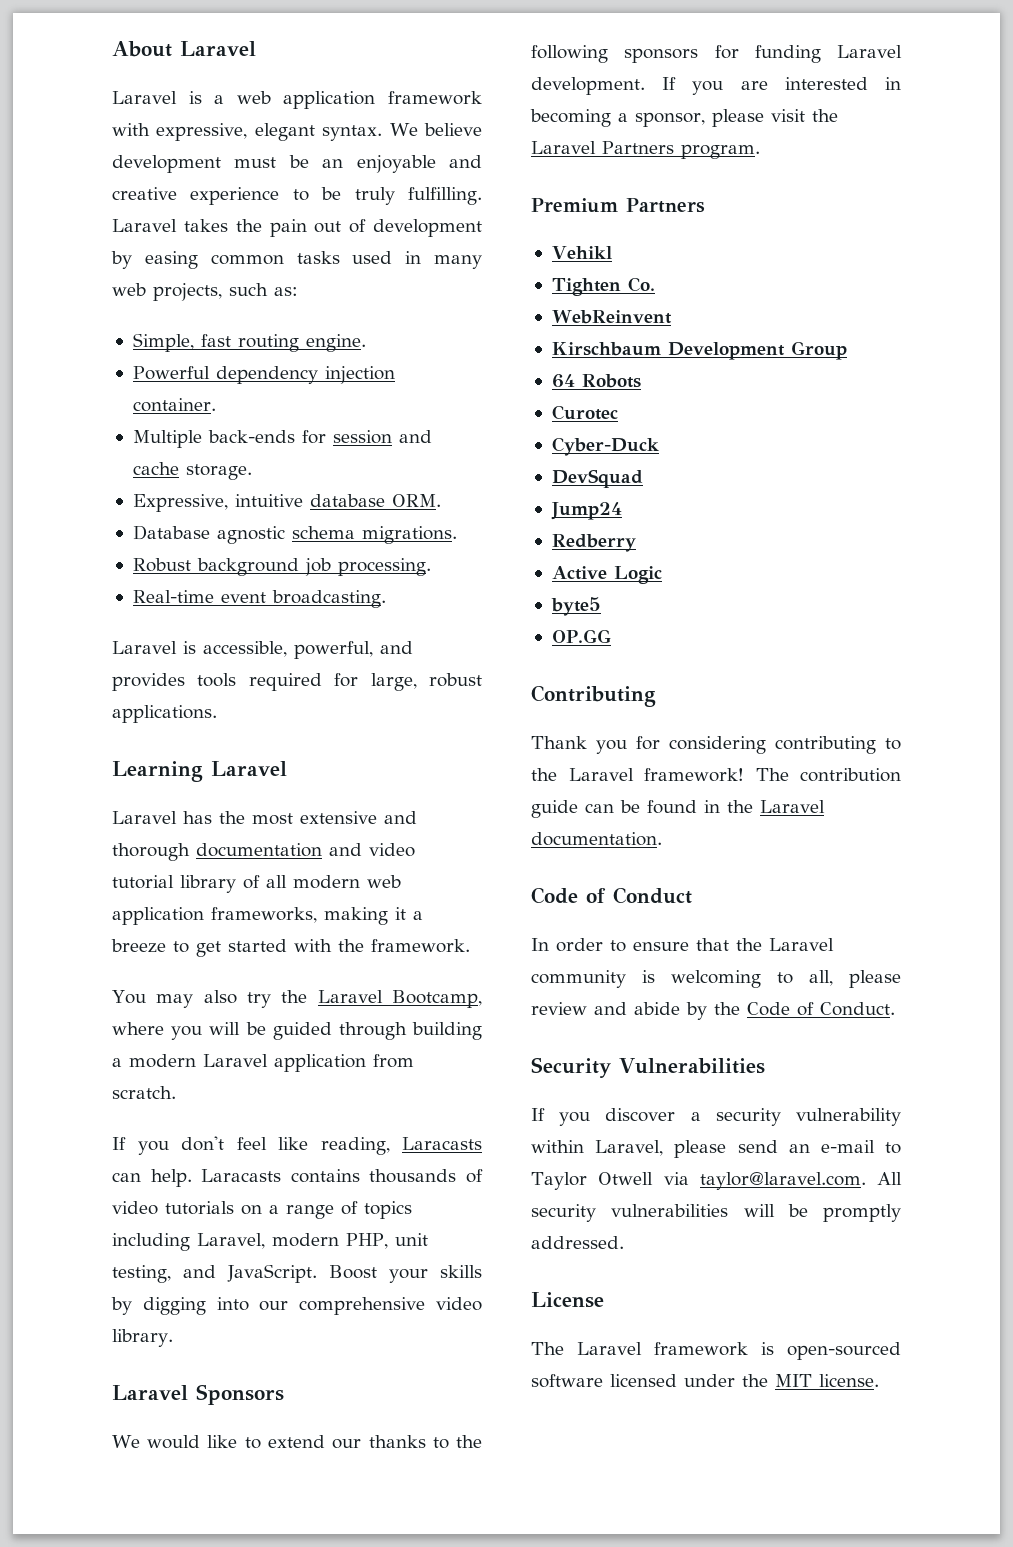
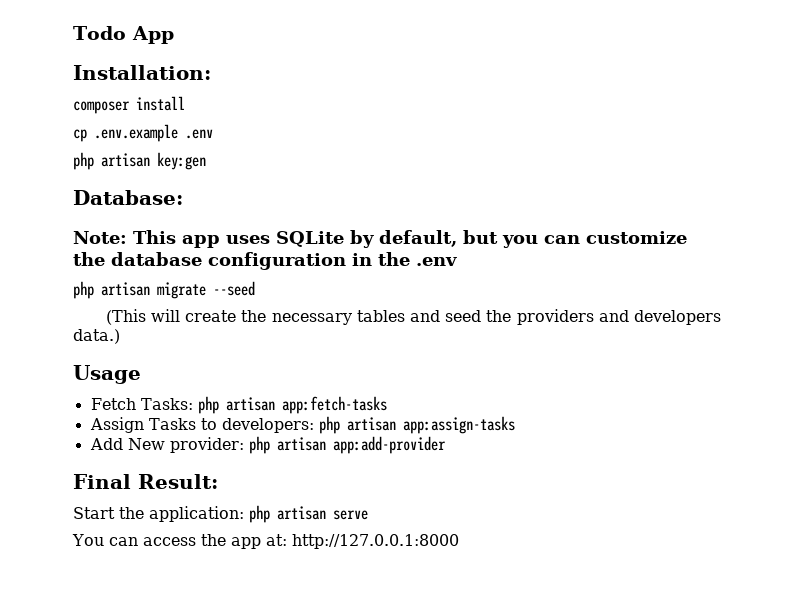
[112,41,256,57] [112,91,482,109] [112,123,482,141] [112,155,482,173] [112,187,482,205] [112,219,482,237] [111,251,482,269] [112,283,298,301] [132,333,366,352] [132,366,395,384] [132,398,216,412] [132,430,432,448] [132,462,252,480] [132,494,441,512] [132,525,457,544] [132,558,431,576] [132,590,386,608] [112,641,413,659] [112,673,482,691] [112,705,217,723] [112,761,287,782] [112,811,417,825] [112,843,415,861] [112,875,401,893] [112,907,423,925] [111,939,470,957] [112,990,482,1008] [112,1022,482,1040] [112,1054,414,1072] [112,1086,176,1099] [112,1136,482,1155] [112,1169,483,1187] [112,1201,412,1219] [112,1233,428,1251] [112,1264,482,1283] [111,1297,483,1315] [112,1329,173,1347] [112,1384,284,1405] [112,1435,482,1449] [531,45,902,63] [531,77,901,95] [530,109,838,127] [531,141,760,159] [531,198,705,213] [551,246,612,259] [551,277,655,296] [551,310,672,324] [551,341,847,360] [551,374,641,388] [551,405,618,420] [551,437,659,456] [551,469,643,488] [550,502,622,520] [551,534,636,552] [551,566,662,584] [550,597,601,616] [551,629,611,643] [531,685,656,707] [531,736,901,754] [531,768,901,782] [531,800,825,818] [531,832,662,846] [531,887,692,904] [531,938,834,952] [531,970,901,988] [531,1002,895,1020] [531,1057,765,1078] [531,1108,901,1126] [531,1140,901,1158] [531,1172,902,1190] [531,1204,901,1222] [531,1236,624,1249] [531,1292,604,1308] [531,1342,901,1360] [531,1374,879,1388] About Laravel // Laravel is a web application framework with expressive, elegant syntax. We believe development must be an enjoyable and creative experience to be truly fulfilling. Laravel takes the pain out of development by easing common tasks used in many web projects, such as: // Simple, fast routing engine. // Powerful dependency injection container. // Multiple back-ends for session and cache storage. // Expressive, intuitive database ORM. // Database agnostic schema migrations. // Robust background job processing. // Real-time event broadcasting. // Laravel is accessible, powerful, and provides tools required for large, robust applications. // Learning Laravel // Laravel has the most extensive and thorough documentation and video tutorial library of all modern web application frameworks, making it a breeze to get started with the framework. // You may also try the Laravel Bootcamp, where you will be guided through building a modern Laravel application from scratch. // If you don't feel like reading, Laracasts can help. Laracasts contains thousands of video tutorials on a range of topics including Laravel, modern PHP, unit testing, and JavaScript. Boost your skills by digging into our comprehensive video library. // Laravel Sponsors // We would like to extend our thanks to the following sponsors for funding Laravel development. If you are interested in becoming a sponsor, please visit the Laravel Partners program. // Premium Partners // Vehikl // Tighten Co. // WebReinvent // Kirschbaum Development Group // 64 Robots // Curotec // Cyber-Duck // DevSquad // Jump24 // Redberry // Active Logic // byte5 // OP.GG // Contributing // Thank you for considering contributing to the Laravel framework! The contribution guide can be found in the Laravel documentation. // Code of Conduct // In order to ensure that the Laravel community is welcoming to all, please review and abide by the Code of Conduct. // Security Vulnerabilities // If you discover a security vulnerability within Laravel, please send an e-mail to Taylor Otwell via taylor@laravel.com. All security vulnerabilities will be promptly addressed. // License // The Laravel framework is open-sourced software licensed under the MIT license. -> [73,26,174,44] [73,65,211,80] [73,96,185,114] [73,124,213,142] [73,152,206,170] [73,190,183,205] [73,230,687,248] [73,252,457,270] [73,281,255,299] [105,309,721,325] [73,329,120,344] [73,365,141,384] [90,396,387,414] [89,416,515,434] [89,436,446,454] [73,474,218,489] [73,505,368,523] [72,534,459,549] Todo App // Installation: // composer install // cp .env.example .env // php artisan key:gen // Database: // Note: This app uses SQLite by default, but you can customize the database configuration in the .env // php artisan migrate --seed // (This will create the necessary tables and seed the providers and developers data.) // Usage // Fetch Tasks: php artisan app:fetch-tasks // Assign Tasks to developers: php artisan app:assign-tasks // Add New provider: php artisan app:add-provider // Final Result: // Start the application: php artisan serve // You can access the app at: http://127.0.0.1:8000

